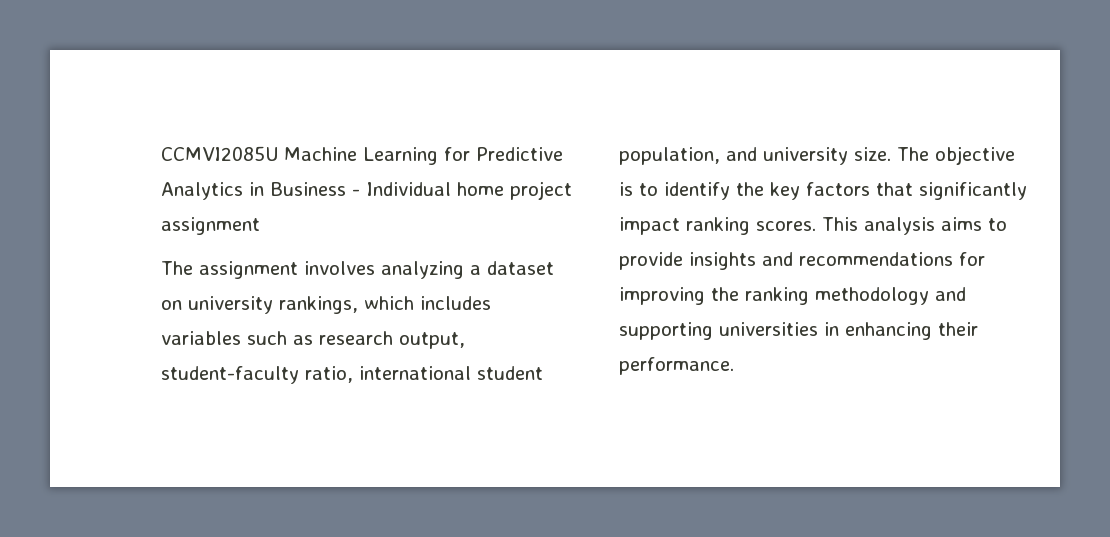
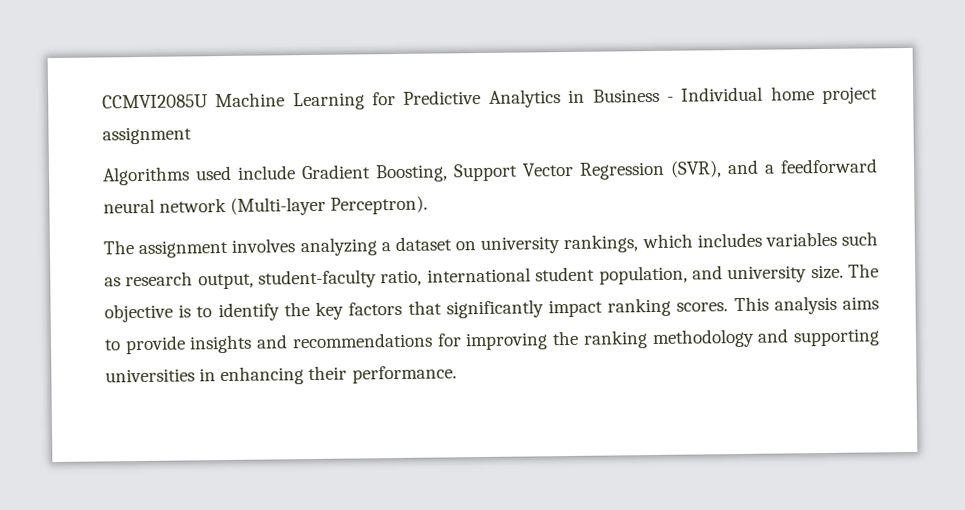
(260, 226) none -> [102,158,878,186] [103,195,429,216] // Algorithms used include Gradient Boosting, Support Vector Regression (SVR), and a feedforward neural network (Multi-layer Perceptron).

